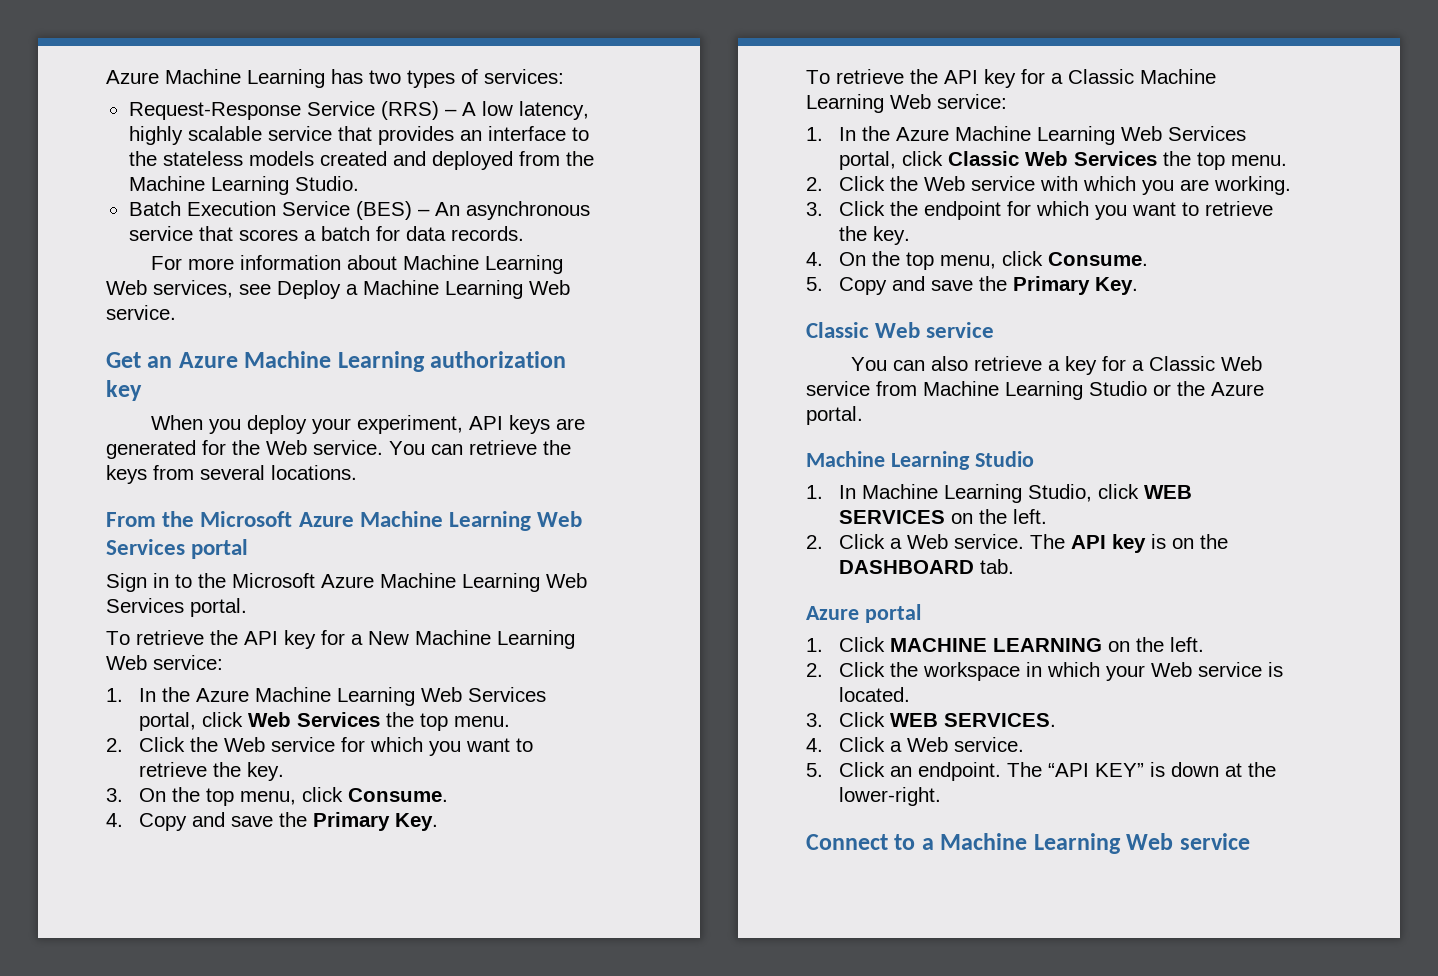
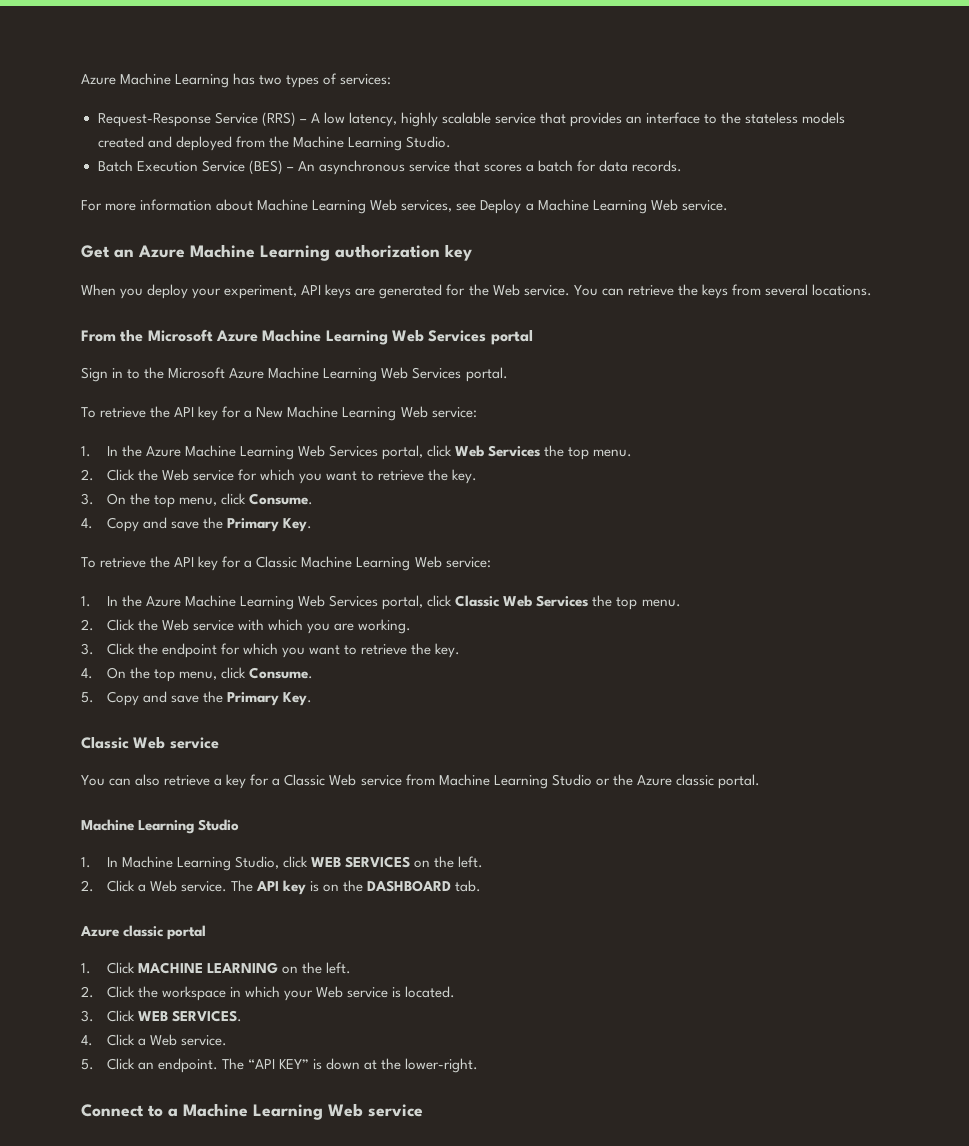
(1264, 389) none -> [675,774,714,786] classic
(859, 613) none -> [123,925,165,937] classic

